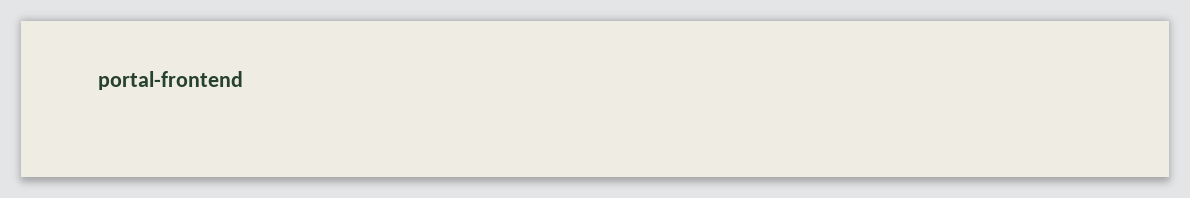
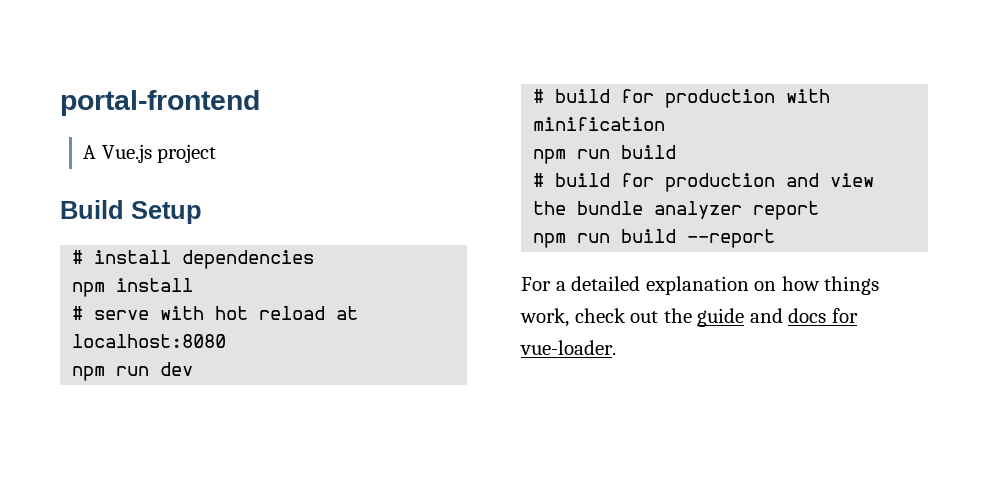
(243, 80) none -> [83,144,217,163] [60,200,202,224] [72,250,315,269] [72,278,194,297] [72,306,359,320] [72,334,227,348] [72,362,194,381] [533,89,831,108] [533,117,666,131] [533,145,677,164] [533,173,875,192] [533,201,820,220] [533,229,776,248] [521,276,880,295] [520,308,858,327] [520,340,616,355] // A Vue.js project // Build Setup // # install dependencies // npm install // # serve with hot reload at localhost:8080 // npm run dev // # build for production with minification // npm run build // # build for production and view the bundle analyzer report // npm run build --report // For a detailed explanation on how things work, check out the guide and docs for vue-loader.

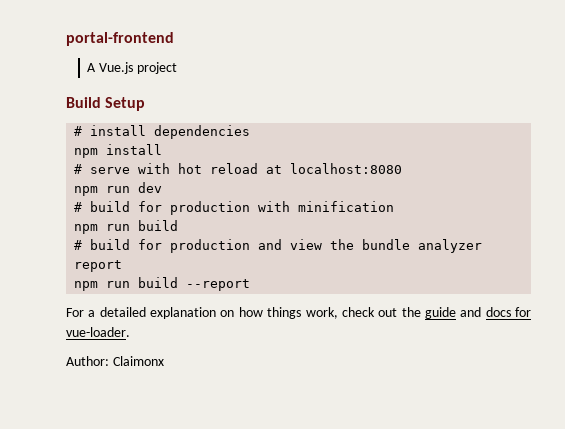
(616, 347) none -> [66,356,164,366] // Author: Claimonx

